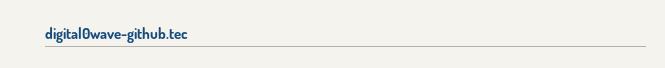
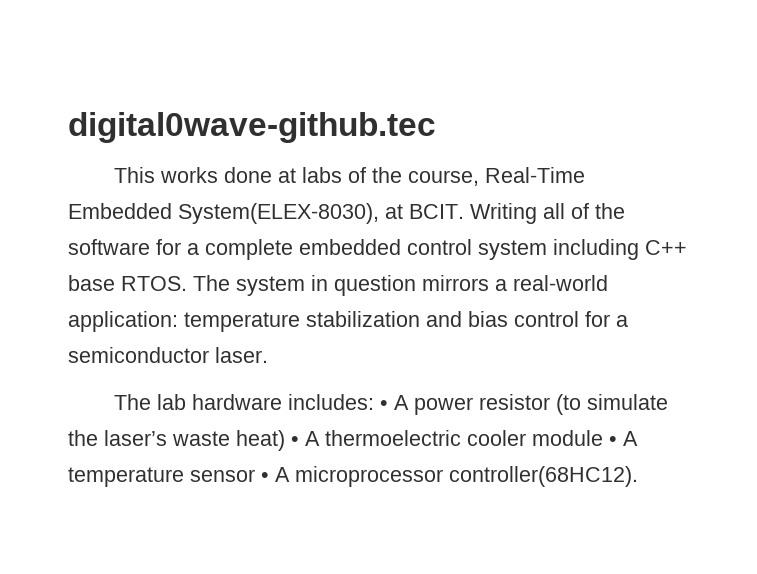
(188, 35) none -> [113,167,585,186] [68,203,625,224] [68,239,687,260] [68,275,608,296] [68,311,628,332] [68,347,268,363] [113,394,668,415] [68,430,638,451] [68,466,638,487] // This works done at labs of the course, Real-Time Embedded System(ELEX-8030), at BCIT. Writing all of the software for a complete embedded control system including C++ base RTOS. The system in question mirrors a real-world application: temperature stabilization and bias control for a semiconductor laser. // The lab hardware includes: • A power resistor (to simulate the laser’s waste heat) • A thermoelectric cooler module • A temperature sensor • A microprocessor controller(68HC12).

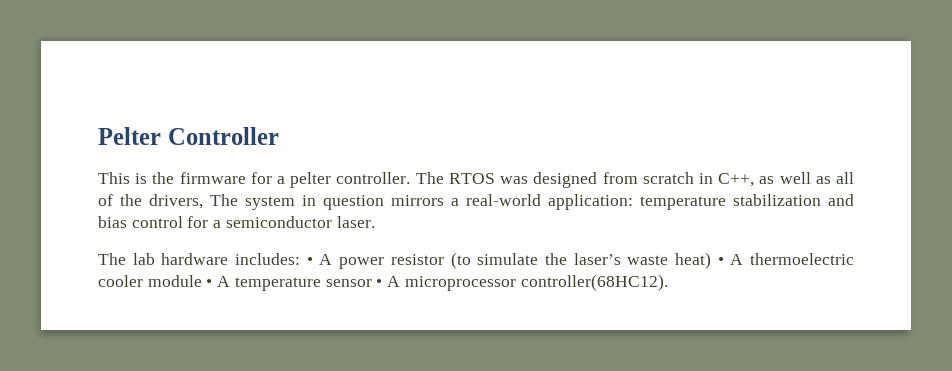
[68,112,436,143] digital0wave-github.tec -> [98,127,279,145] Pelter Controller
[159,167,585,186] [68,203,625,224] [68,239,687,260] [68,275,187,291] works done at labs of the course, Real-Time Embedded System(ELEX-8030), at BCIT. Writing all of the software for a complete embedded control system including C++ base RTOS. -> [135,172,855,188] [98,194,203,209] is the firmware for a pelter controller. The RTOS was designed from scratch in C++, as well as all of the drivers,

